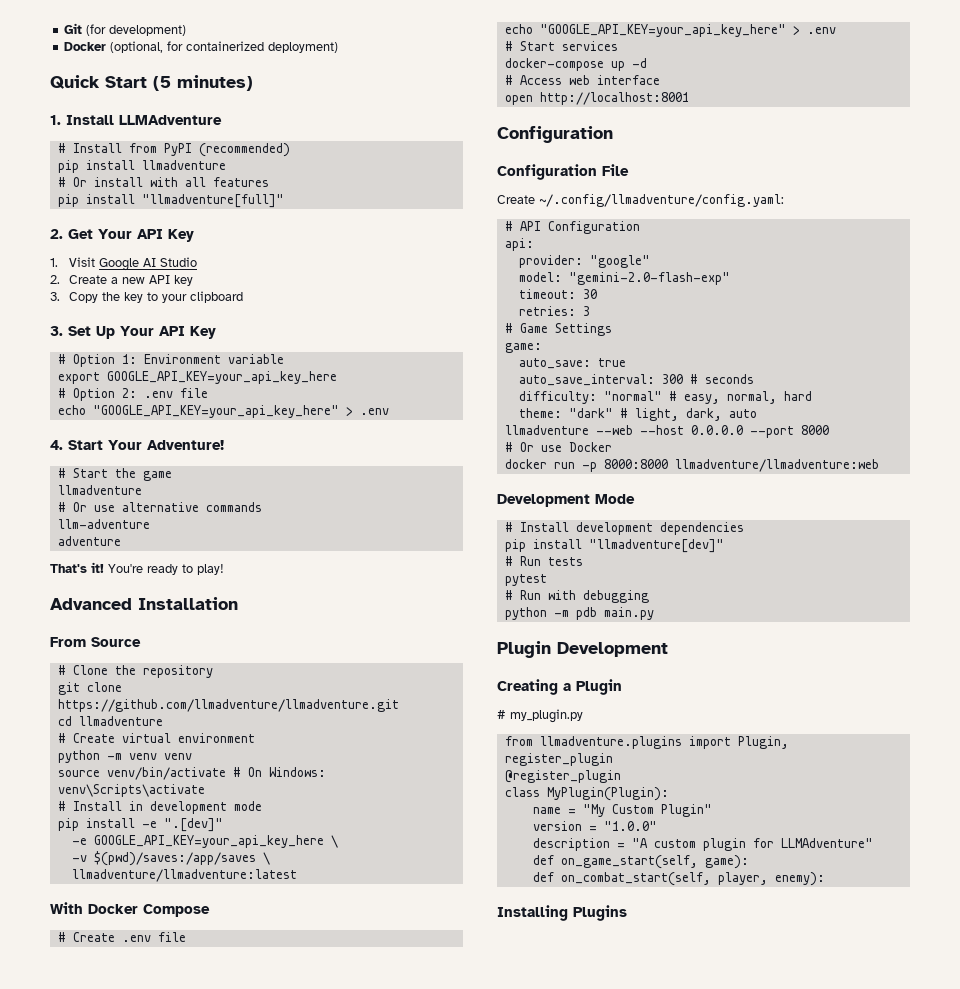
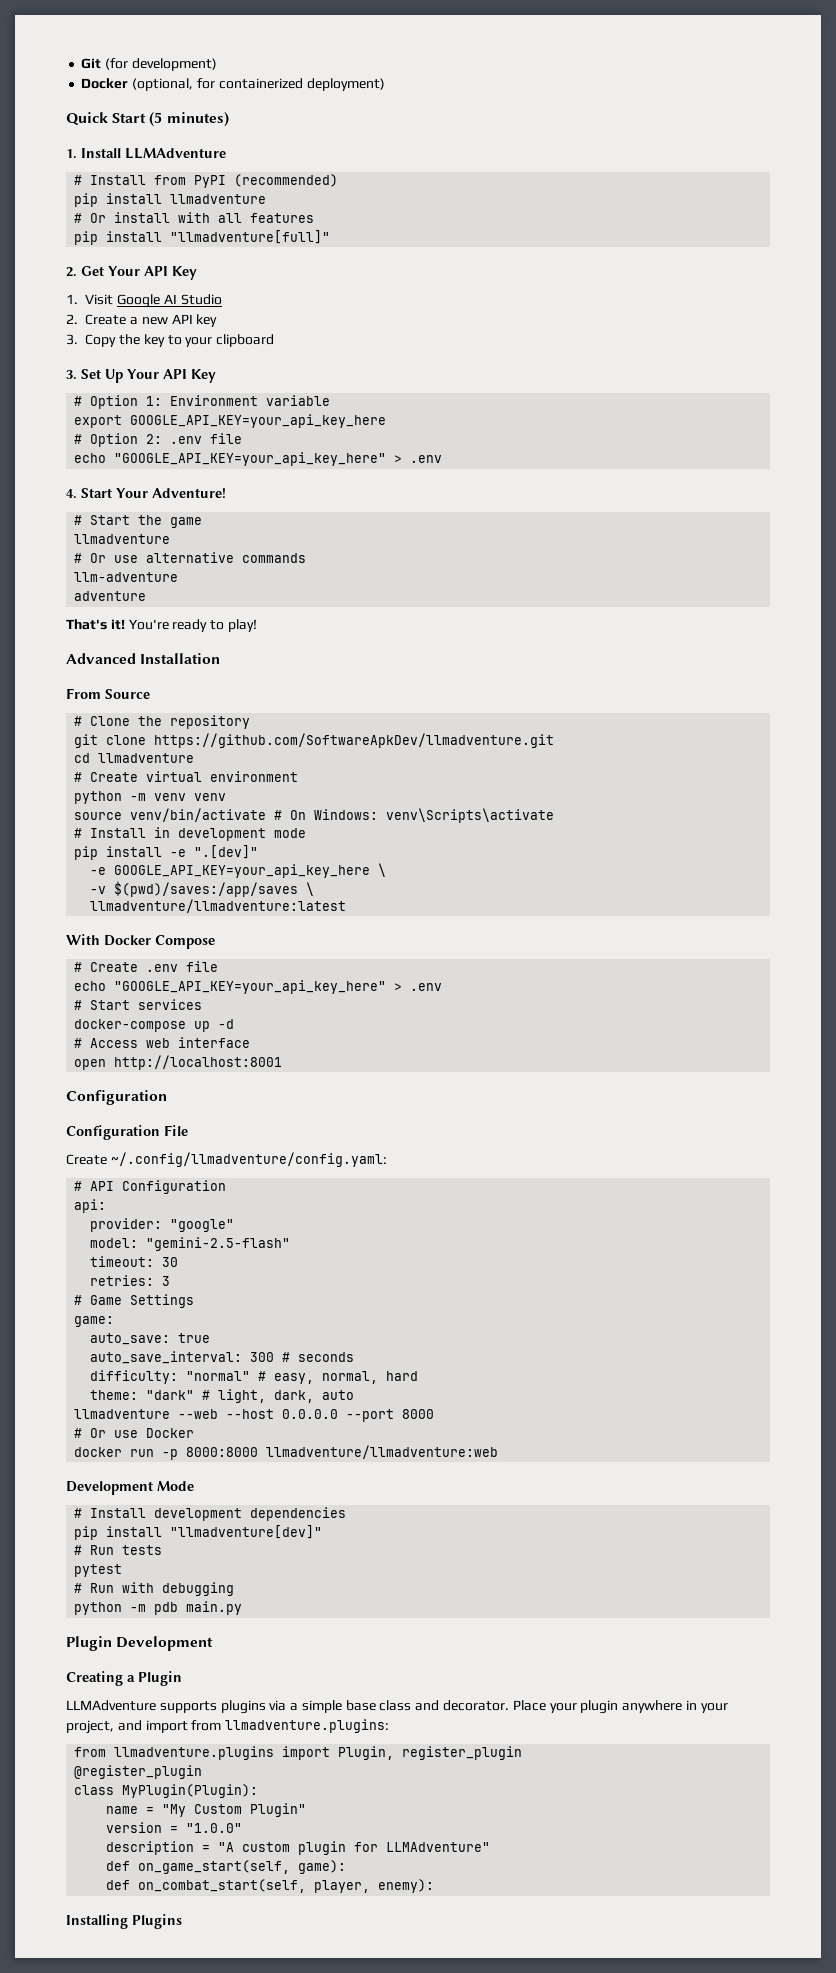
[57,699,399,712] https://github.com/llmadventure/llmadventure.git -> [154,733,555,748] https://github.com/SoftwareApkDev/llmadventure.git
[568,272,730,285] "gemini-2.0-flash-exp" -> [146,1237,291,1251] "gemini-2.5-flash"
[497,709,583,723] # my_plugin.py -> [66,1700,728,1714] [66,1719,390,1734] LLMAdventure supports plugins via a simple base class and decorator. Place your plugin anywhere in your project, and import from llmadventure.plugins:

